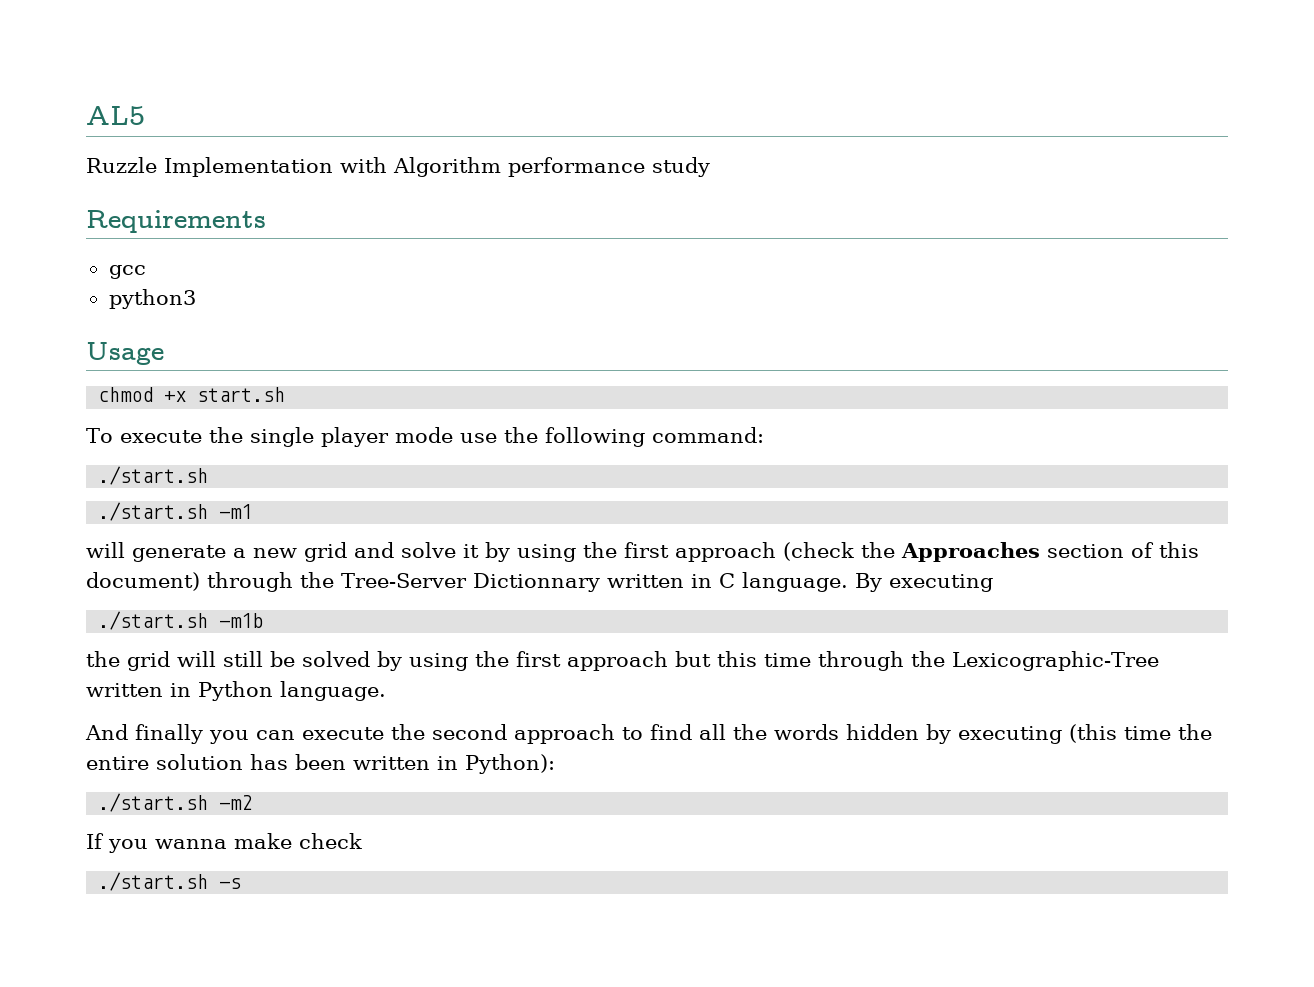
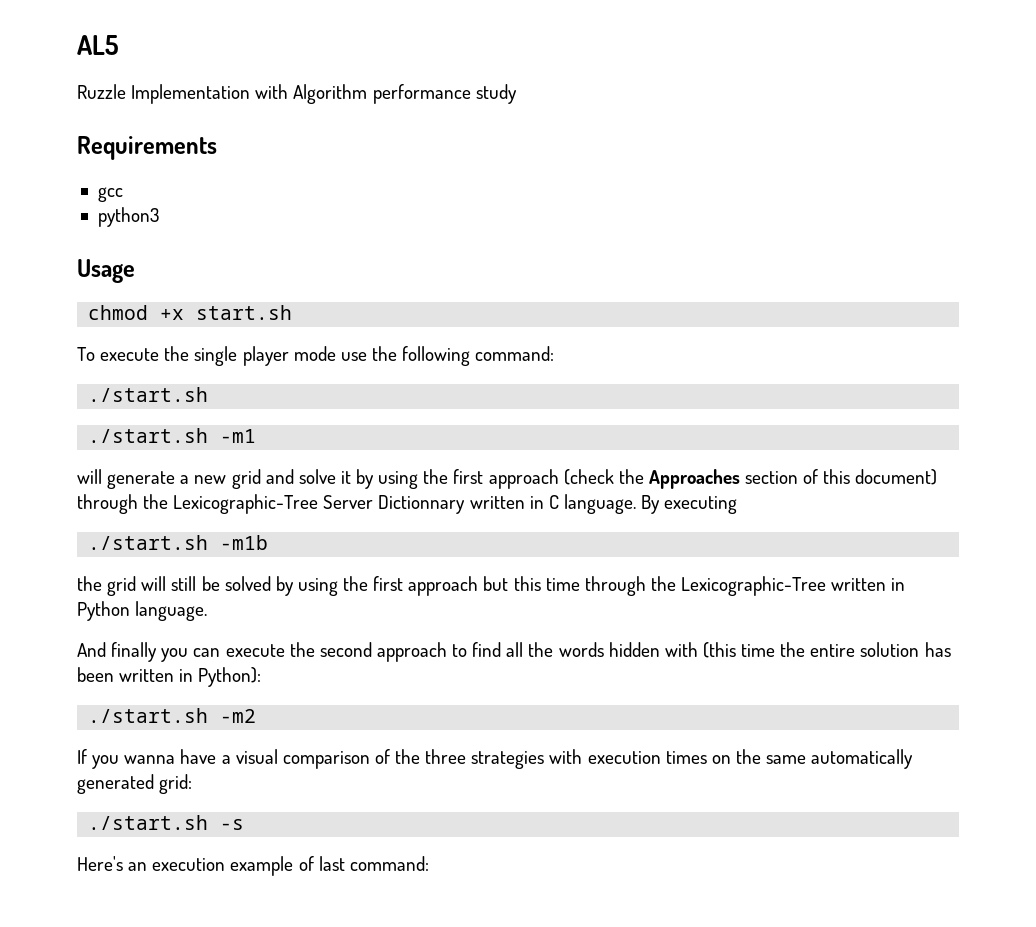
[341,573,467,588] Tree-Server -> [173,494,374,514] Lexicographic-Tree Server
[926,724,1062,744] by executing -> [664,642,698,657] with
[234,833,362,849] [98,872,242,891] make check // ./start.sh -s -> [180,749,914,769] [77,774,193,794] [88,815,245,830] [77,856,429,876] have a visual comparison of the three strategies with execution times on the same automatically generated grid: // ./start.sh -s // Here's an execution example of last command:

